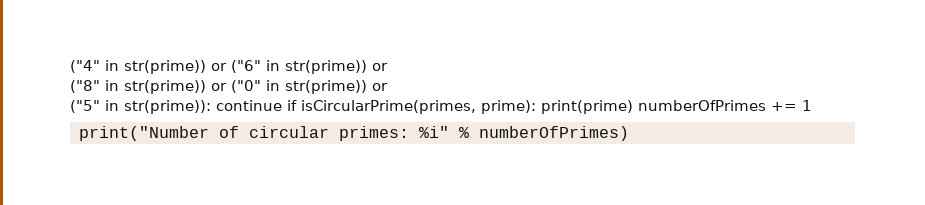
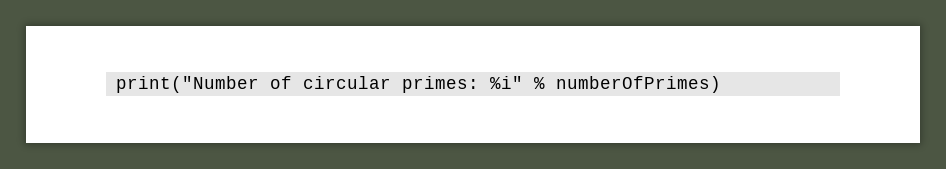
[70,60,388,74] [70,80,388,94] [70,100,812,114] ("4" in str(prime)) or ("6" in str(prime)) or // ("8" in str(prime)) or ("0" in str(prime)) or // ("5" in str(prime)): continue if isCircularPrime(primes, prime): print(prime) numberOfPrimes += 1 // -> (115, 84) none

